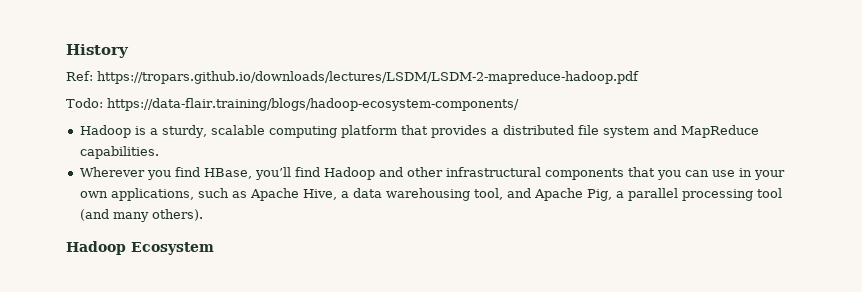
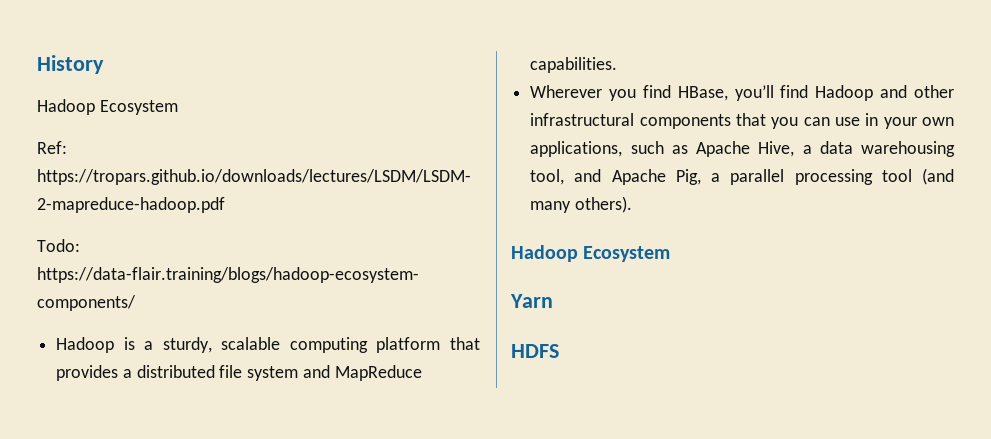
(129, 51) none -> [37,99,178,115] // Hadoop Ecosystem
(214, 248) none -> [510,294,553,308] [511,344,559,358] // Yarn // HDFS

